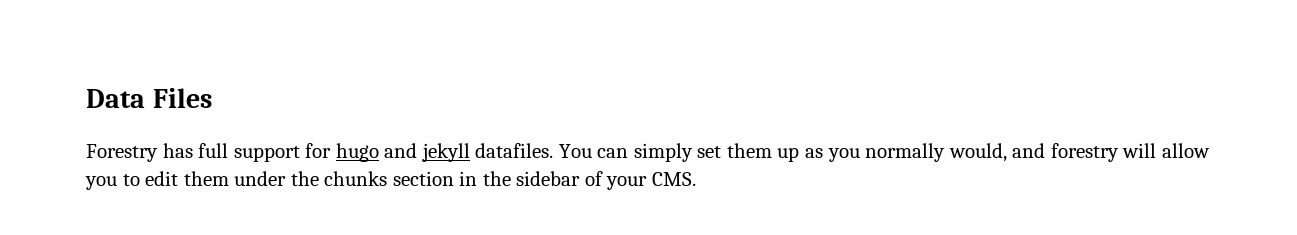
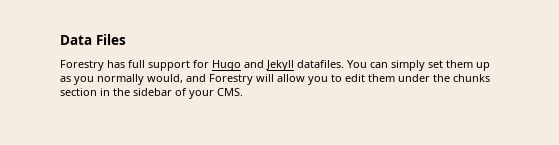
[335,143,470,162] hugo and jekyll -> [212,60,294,71] Hugo and Jekyll
[1050,143,1119,162] forestry -> [209,74,253,85] Forestry

